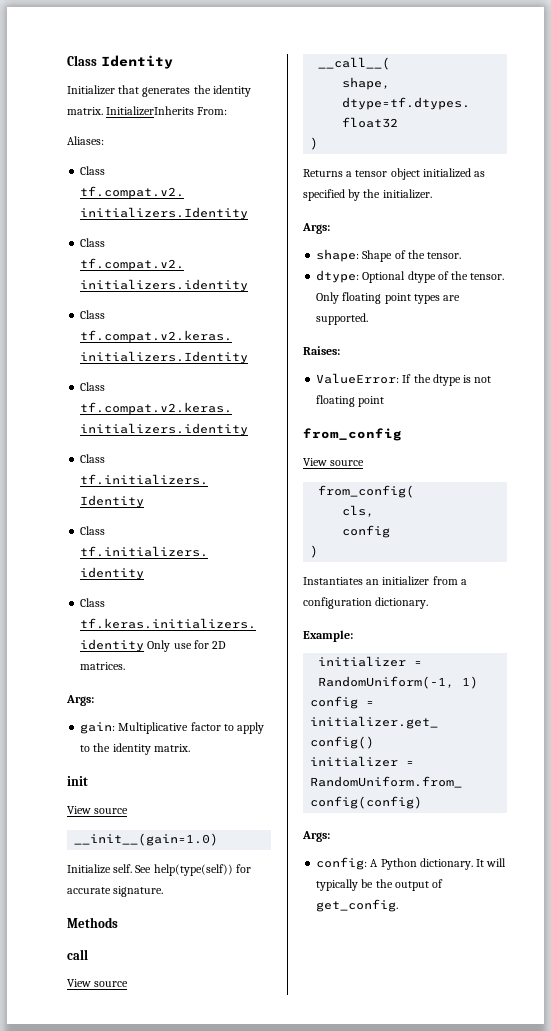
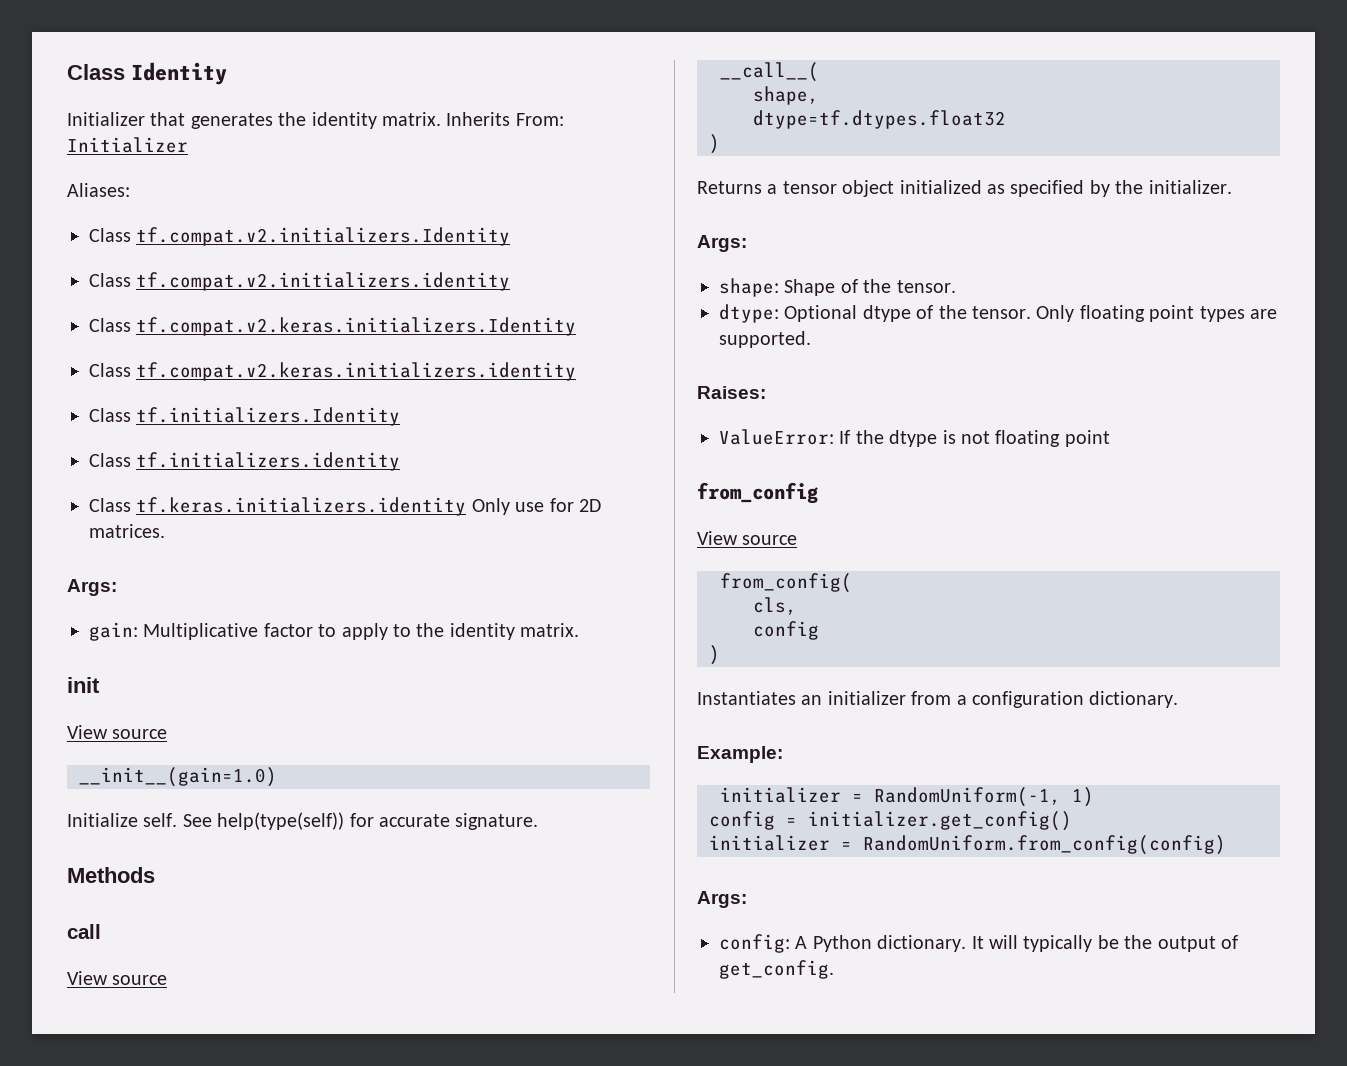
[106,106,195,116] InitializerInherits -> [446,112,511,126] Inherits
(228, 111) none -> [67,137,188,153] Initializer

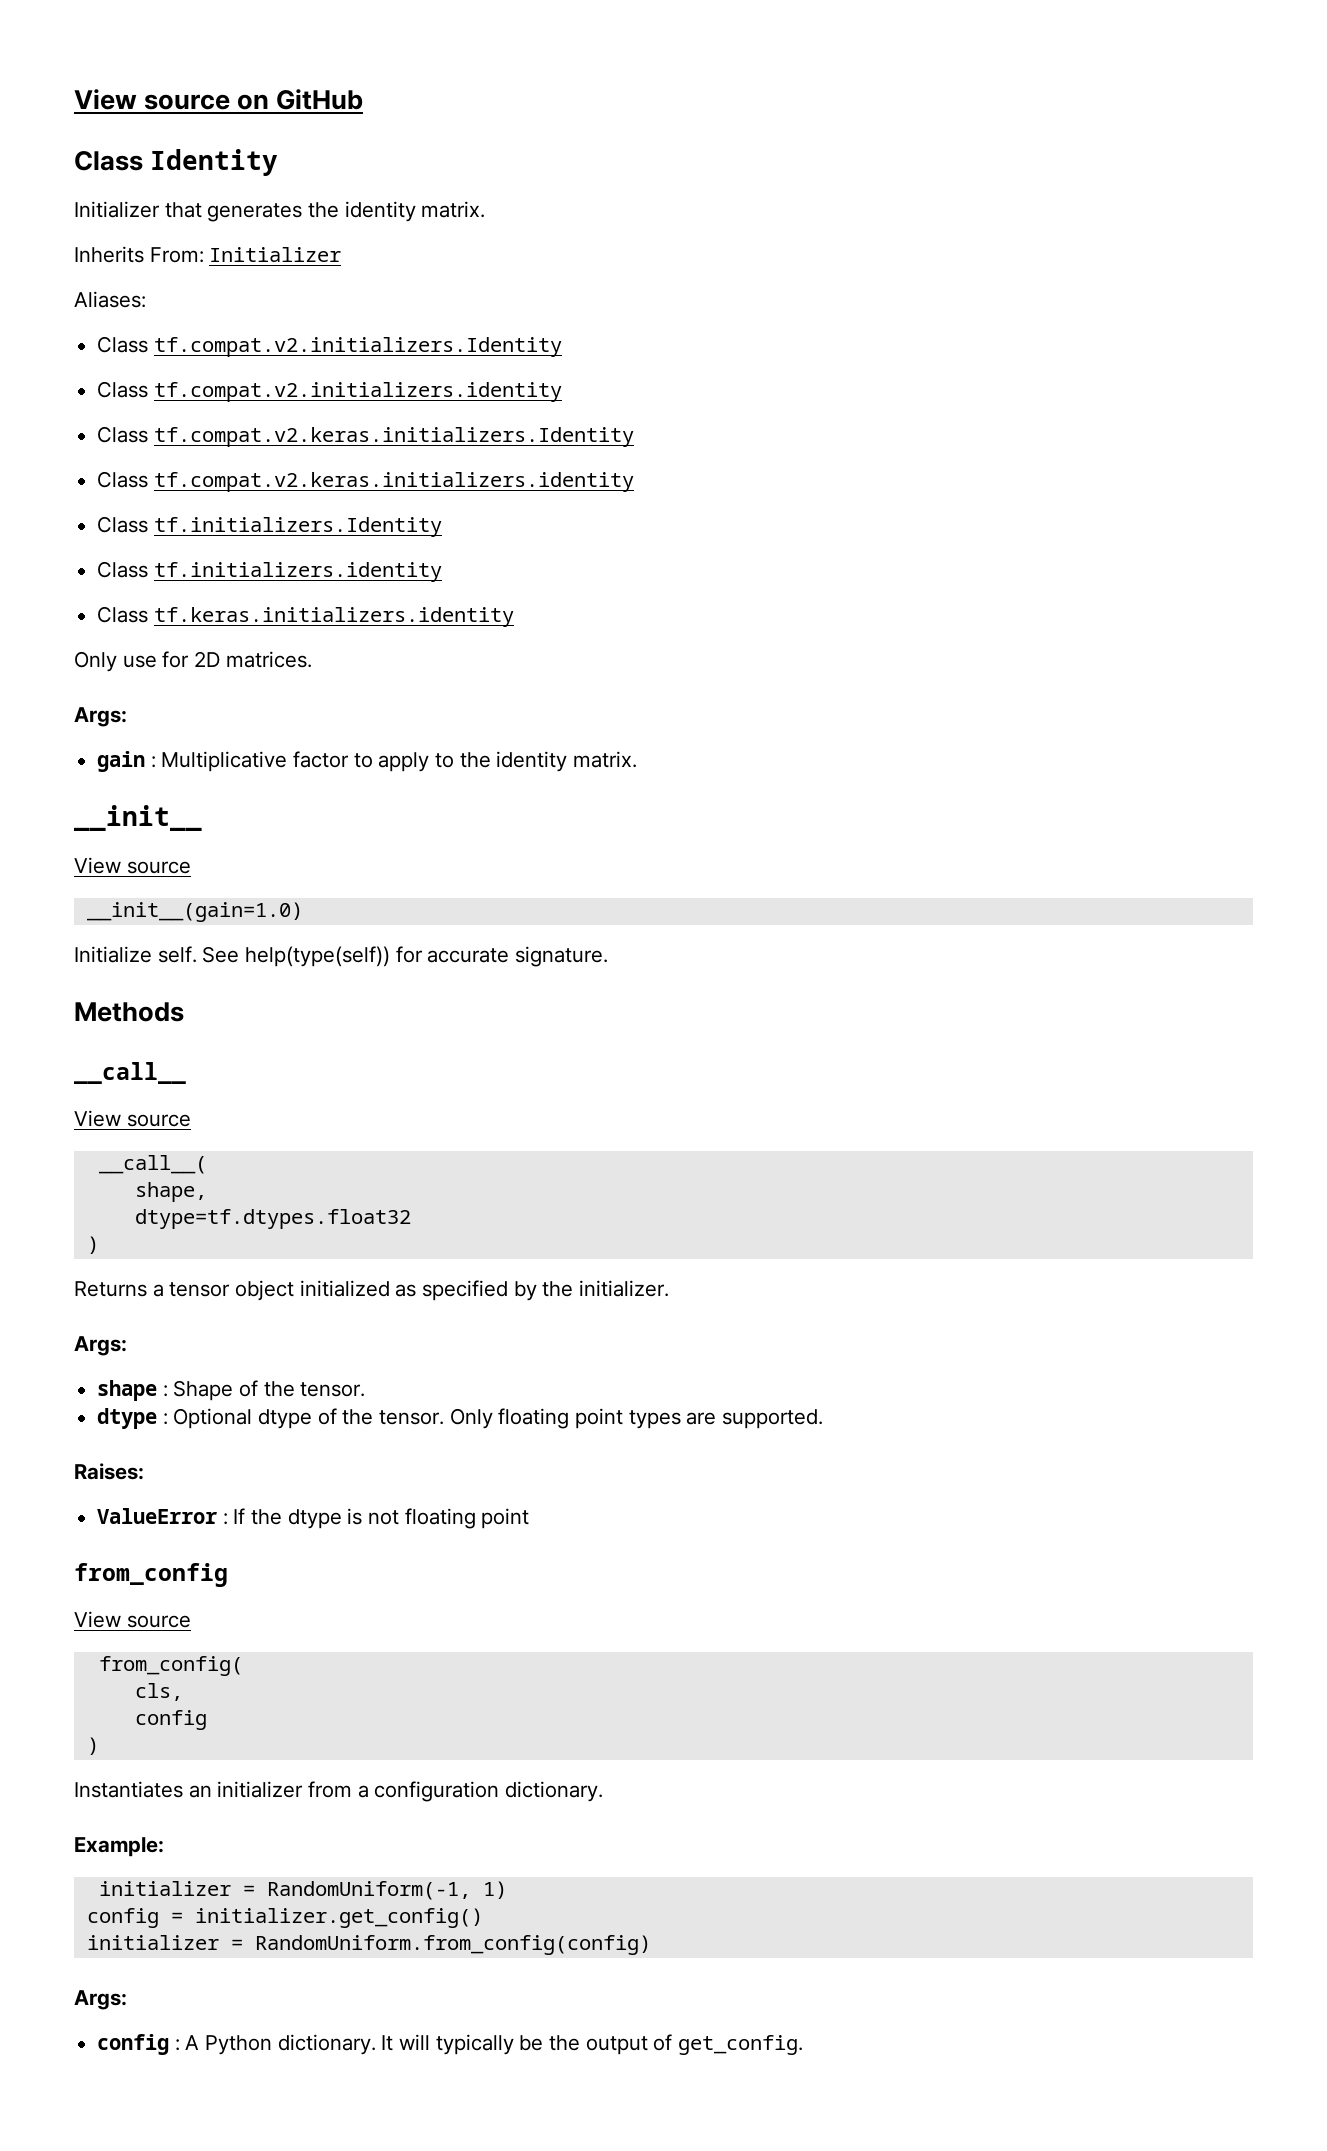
(67, 72) none -> [74,89,364,110] View source on GitHub //
(441, 119) none -> (486, 209) //
(467, 506) none -> (514, 617) //
[89,622,138,641] gain: -> [97,751,156,772] gain :
[67,677,100,693] init -> [74,805,202,831] __init__
[67,924,101,939] call -> [74,1062,186,1084] __call__
[719,278,779,297] shape: -> [97,1380,168,1401] shape :
[719,304,779,323] dtype: -> [97,1408,168,1429] dtype :
[719,429,834,445] ValueError: -> [97,1508,228,1525] ValueError :
[719,934,790,953] config: -> [97,2034,180,2055] config :

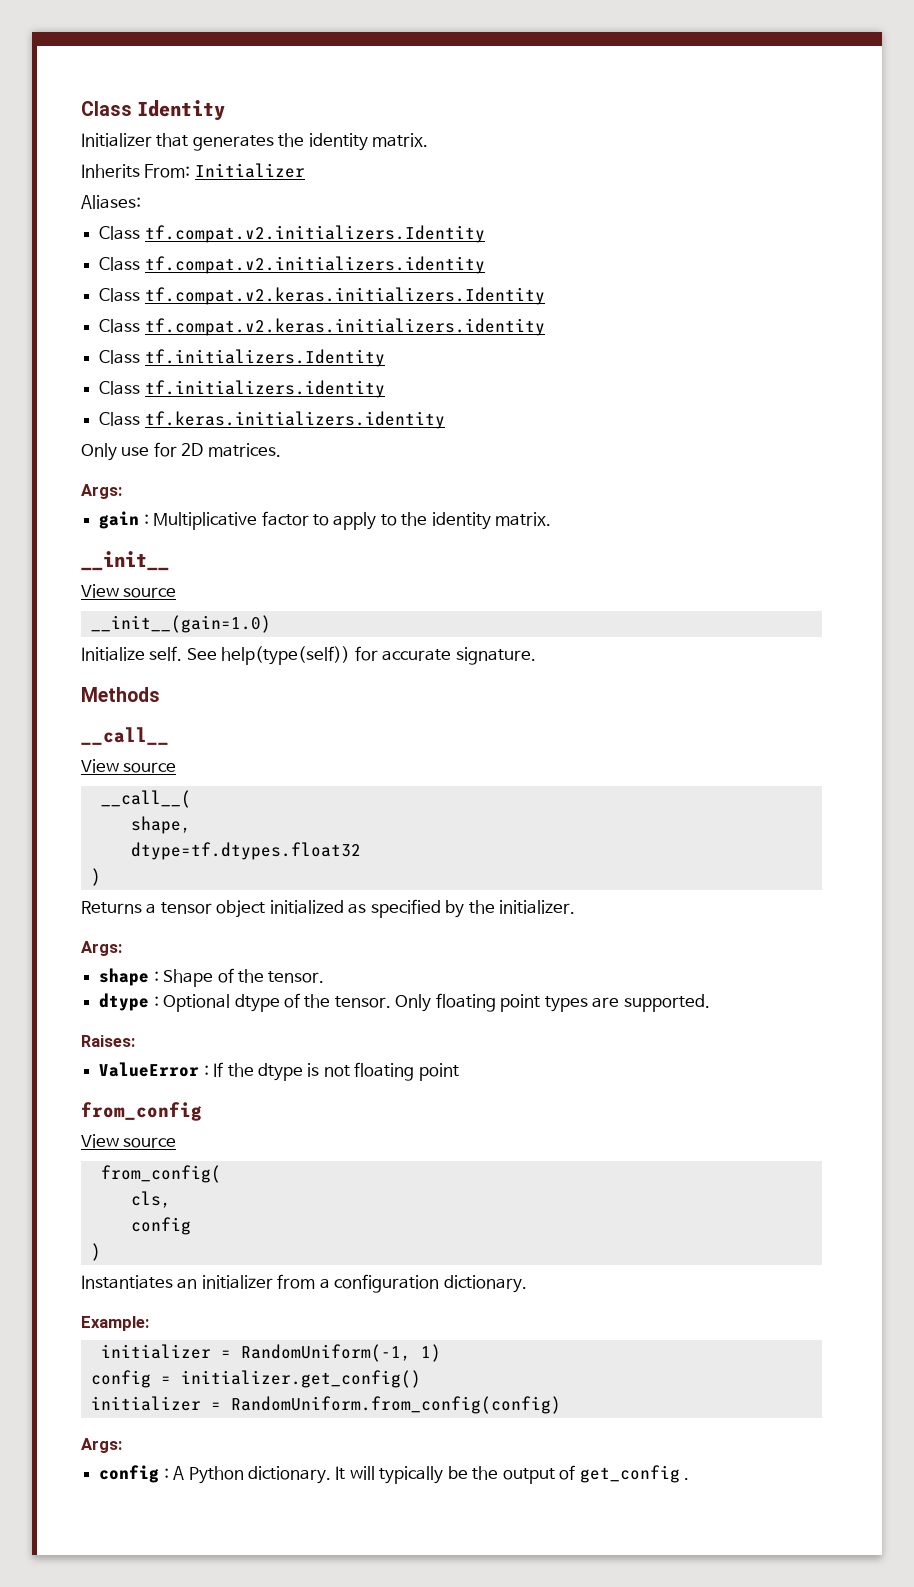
[74,89,364,110] View source on GitHub // -> (81, 108) none
[678,2035,804,2055] get_config. -> [579,1465,690,1483] get_config .

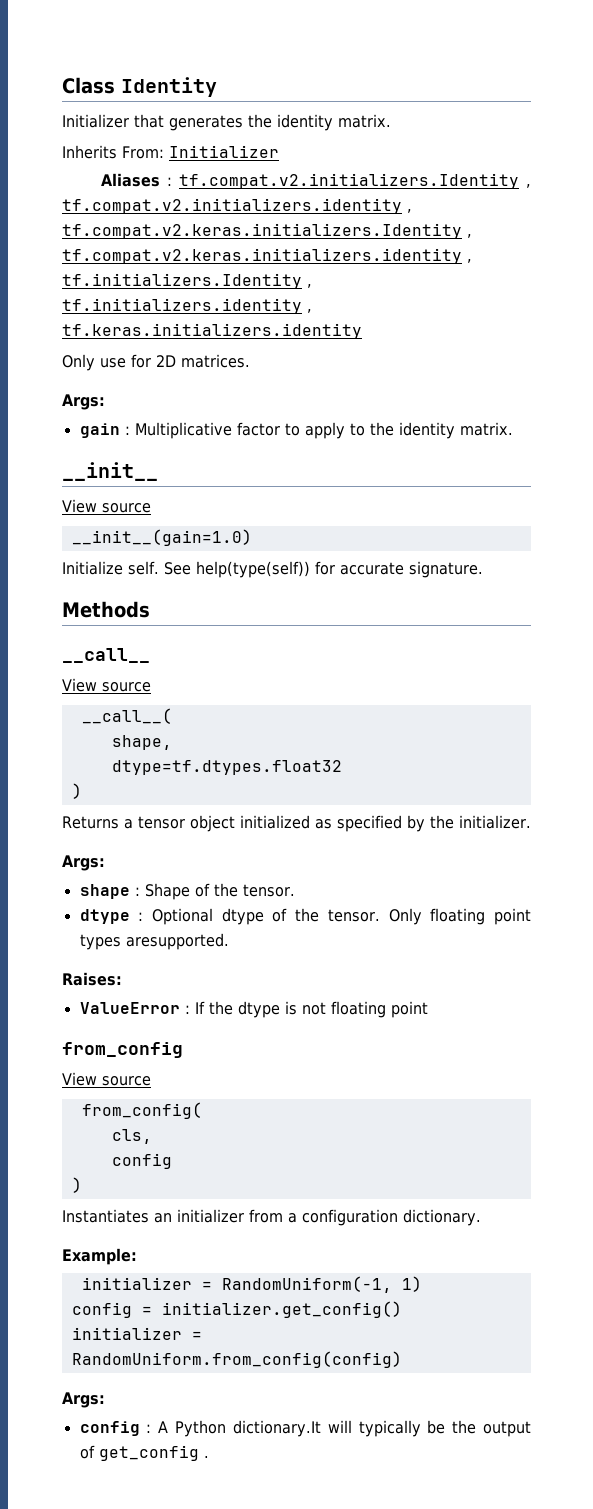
[81,195,141,209] [99,226,141,240] Aliases: // Class -> [101,173,173,187] Aliases :
[99,257,141,271] // Class -> [526,184,531,188] ,
[99,288,141,302] // Class -> [407,209,412,213] ,
[99,319,141,333] // Class -> [467,234,472,238] ,
[99,350,141,364] // Class -> [467,259,472,263] ,
[99,381,141,395] // Class -> [307,284,312,288] ,
[99,412,141,426] // Class -> [307,309,312,313] ,
[592,994,710,1012] are supported. -> [125,933,229,950] aresupported.
[247,1466,346,1484] dictionary. It -> [232,1420,321,1437] dictionary.It

